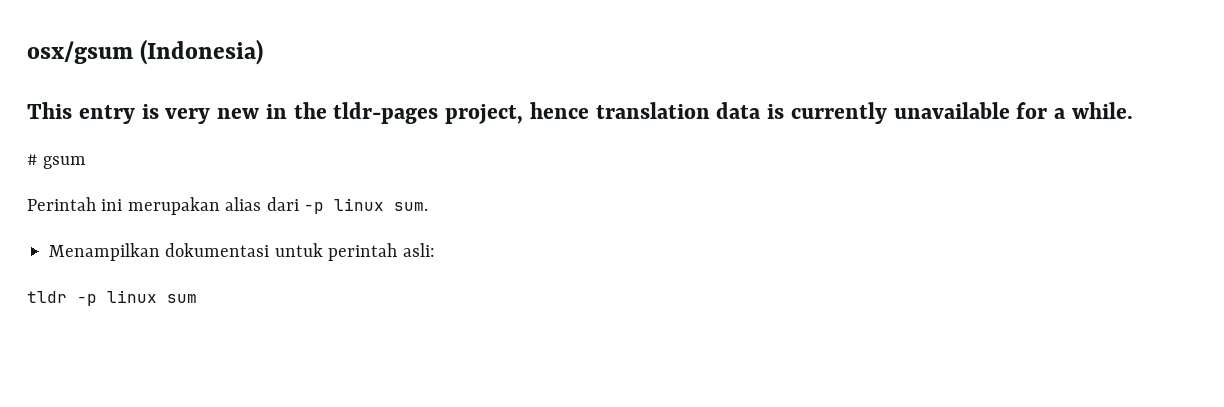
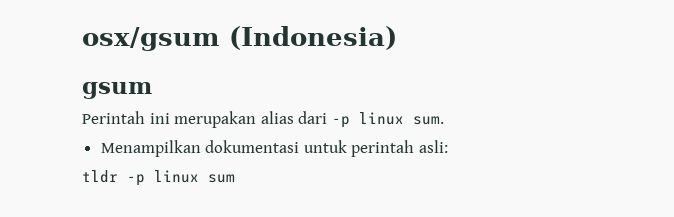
[27,102,1133,124] [27,154,38,165] This entry is very new in the tldr-pages project, hence translation data is currently unavailable for a while. // # -> (397, 38) none

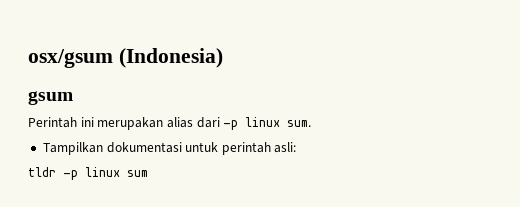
[100,140,201,157] Menampilkan -> [42,142,103,155] Tampilkan

